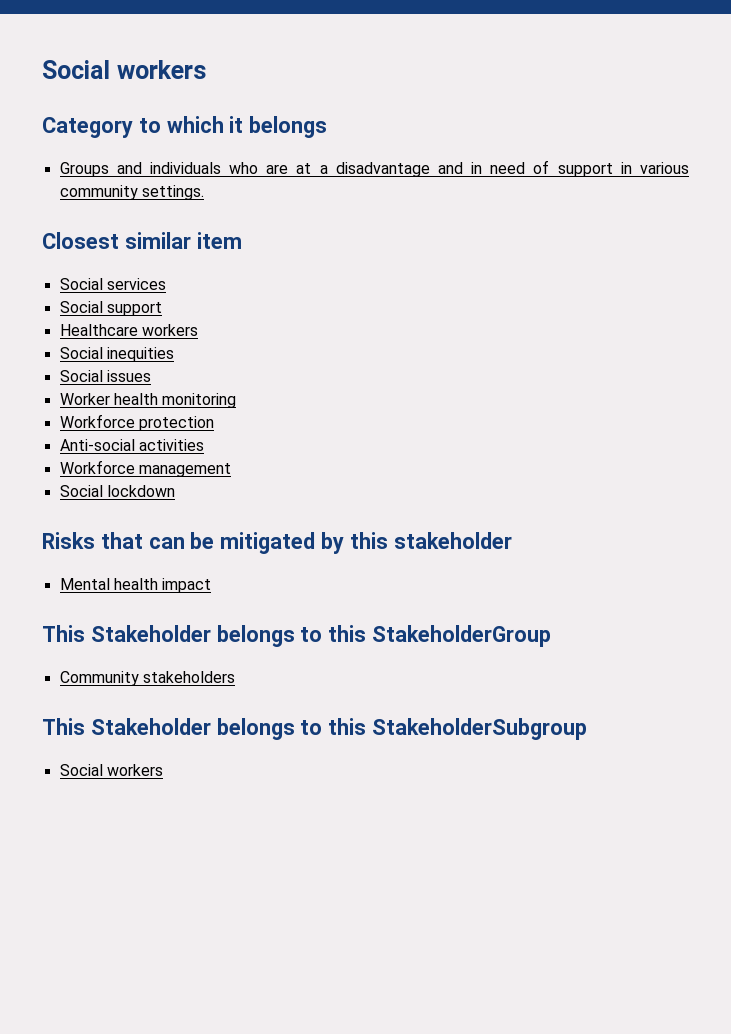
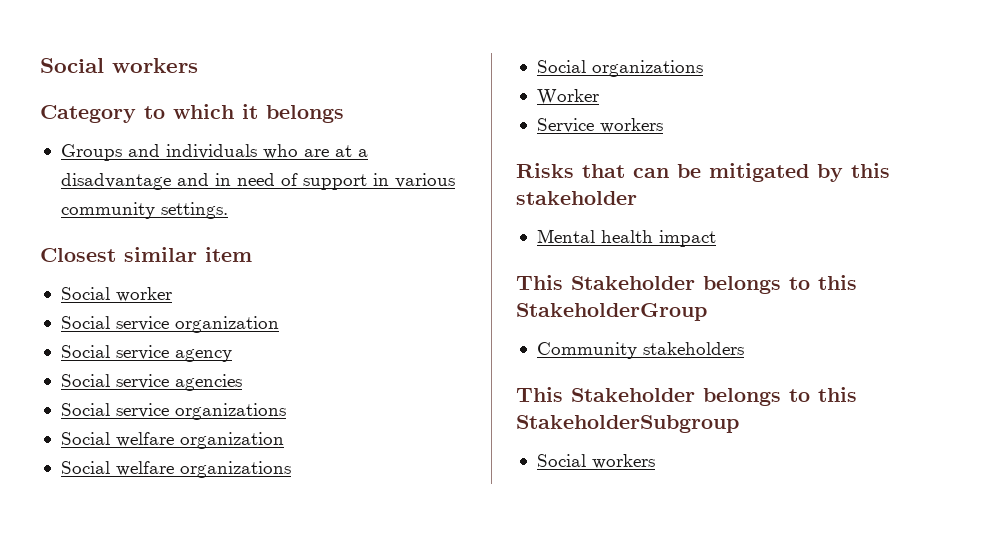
[106,278,166,290] [59,301,162,316] [59,324,198,336] [59,347,174,362] [59,370,151,382] [59,393,237,408] [59,414,214,431] [59,439,204,451] [59,460,231,477] [59,485,175,497] services // Social support // Healthcare workers // Social inequities // Social issues // Worker health monitoring // Workforce protection // Anti-social activities // Workforce management // Social lockdown -> [115,287,172,302] [60,316,279,333] [60,345,232,362] [60,374,242,391] [60,403,286,420] [60,432,284,449] [60,461,291,478] [536,60,703,77] [536,89,599,105] [536,118,663,133] worker // Social service organization // Social service agency // Social service agencies // Social service organizations // Social welfare organization // Social welfare organizations // Social organizations // Worker // Service workers

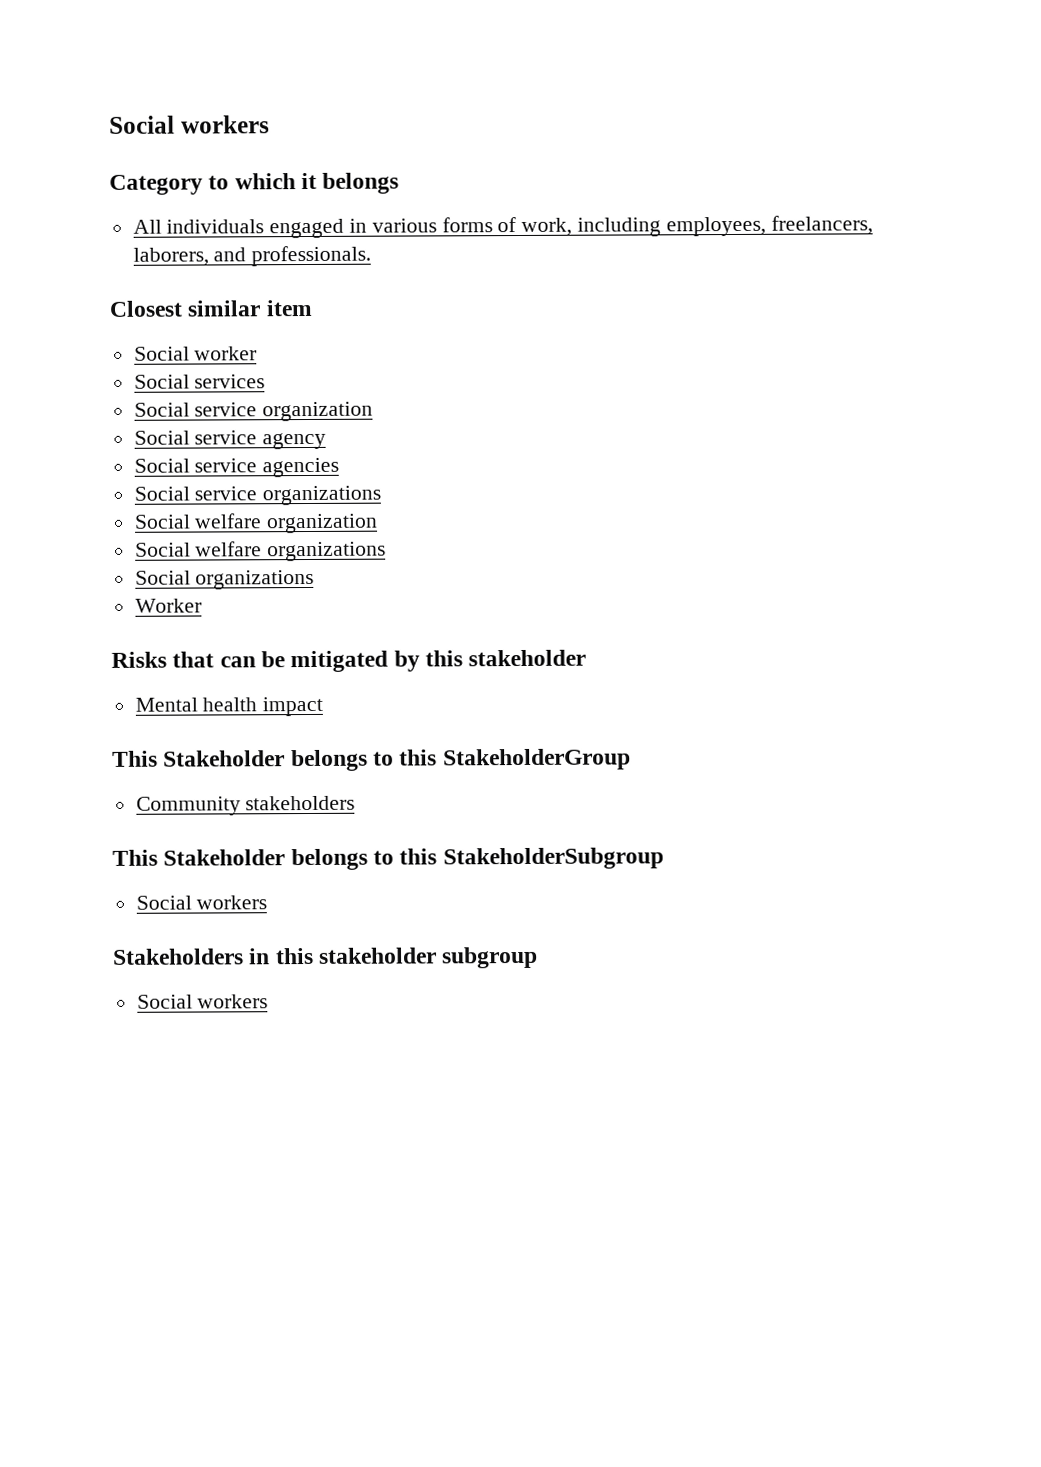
[60,144,368,161] [60,173,455,190] [60,202,228,219] Groups and individuals who are at a disadvantage and in need of support in various community settings. -> [132,215,873,239] [132,245,372,267] All individuals engaged in various forms of work, including employees, freelancers, laborers, and professionals.
(172, 294) none -> [133,374,266,389] // Social services
[536,118,663,133] // Service workers -> (202, 605) none
(655, 461) none -> [113,946,539,969] [136,994,269,1009] // Stakeholders in this stakeholder subgroup // Social workers

